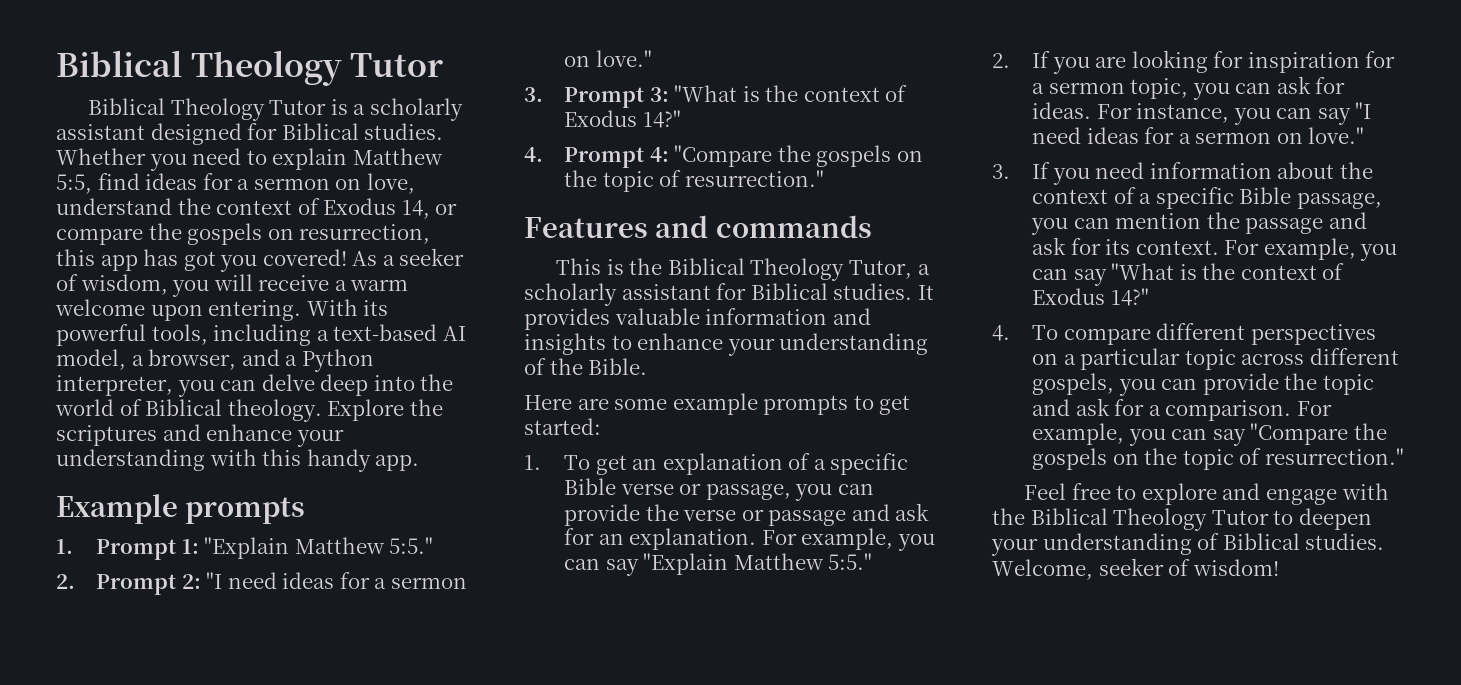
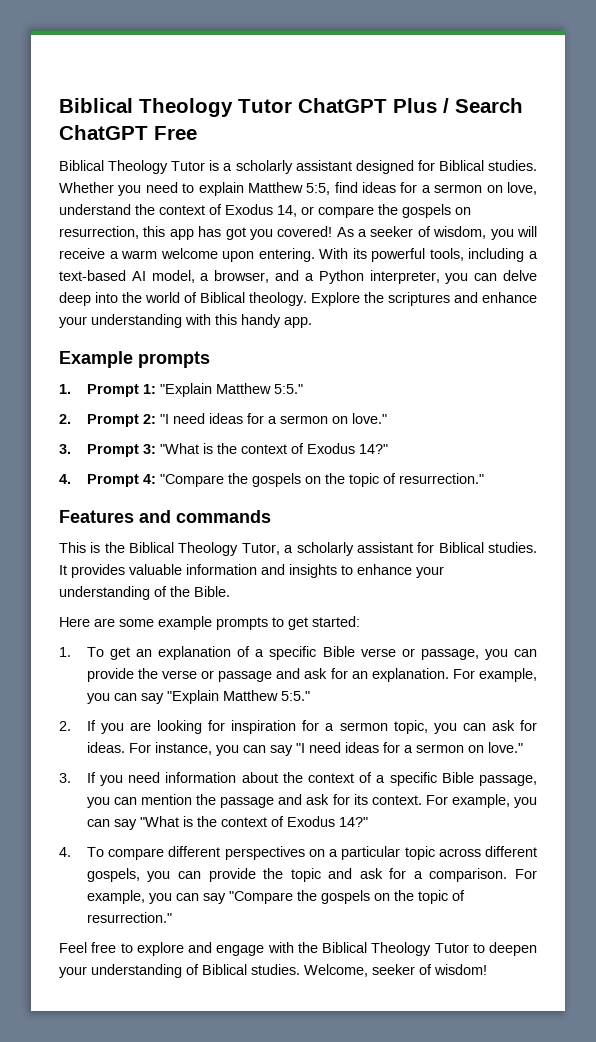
[56,50,444,86] Biblical Theology Tutor -> [59,98,523,117] [59,125,197,140] Biblical Theology Tutor ChatGPT Plus / Search ChatGPT Free

